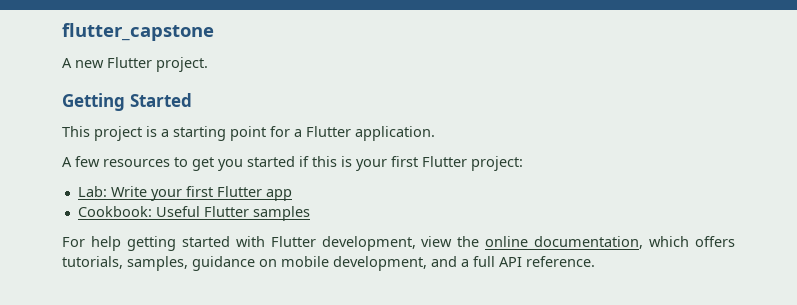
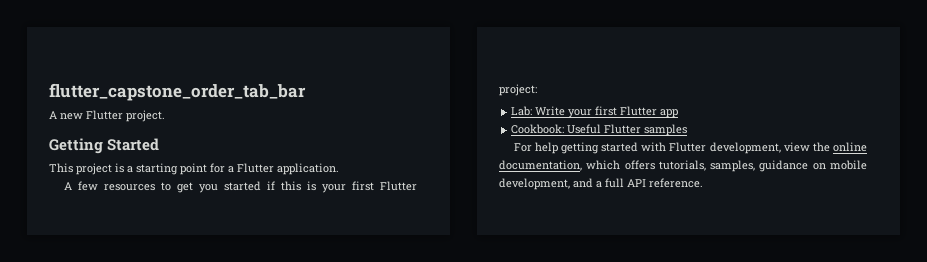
[62,23,214,41] flutter_capstone -> [49,83,306,101] flutter_capstone_order_tab_bar

